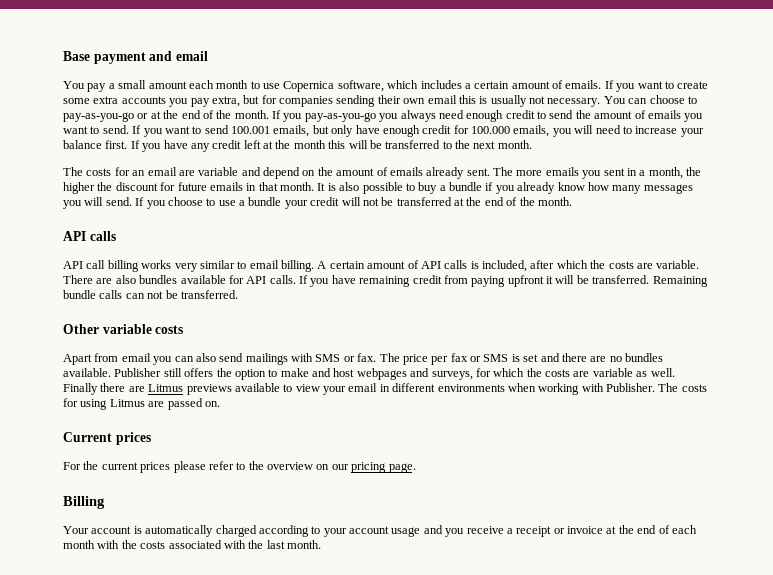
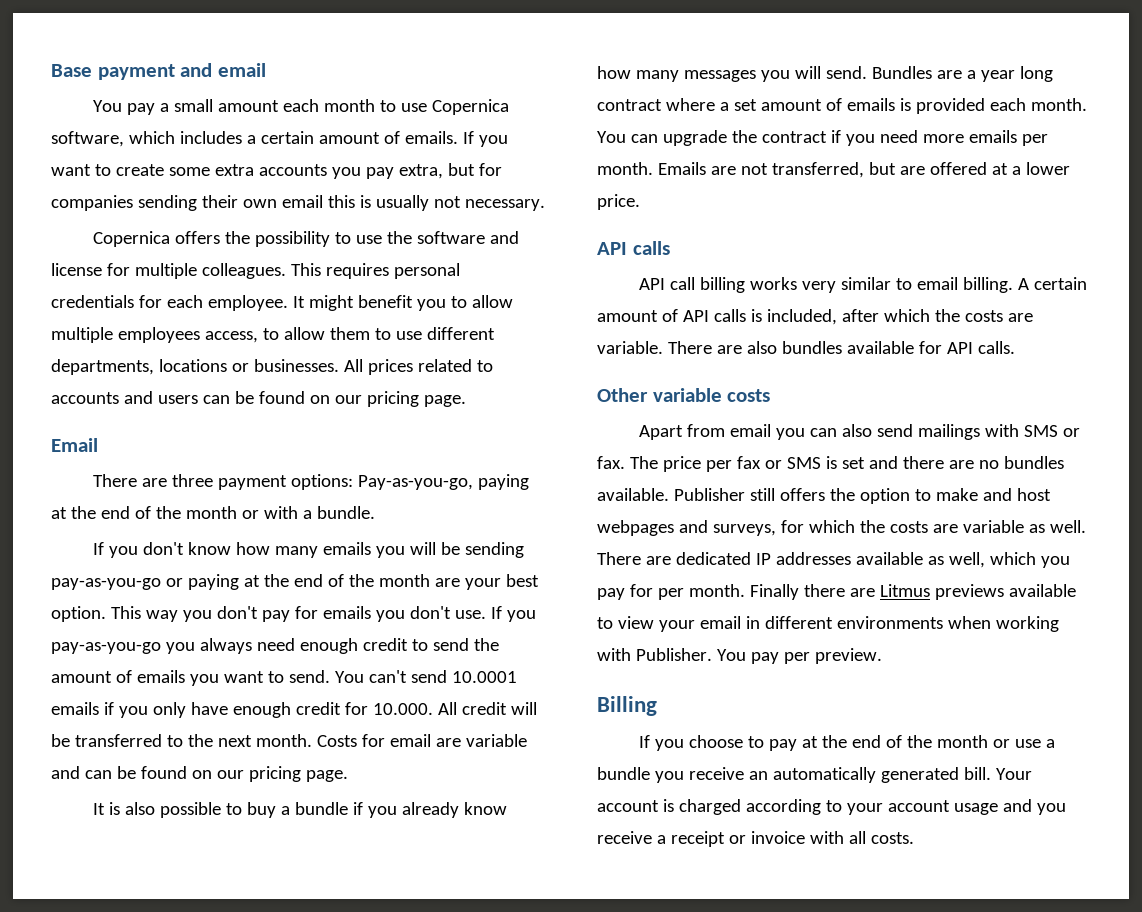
[603,95,697,104] [63,110,269,122] You can choose to pay-as-you-go or at the end of the month. -> [92,231,519,247] [51,263,460,279] [51,295,513,311] [51,327,495,343] [51,359,493,375] [51,391,466,407] [51,438,98,452] [92,474,529,490] [51,506,375,519] [92,542,524,558] [51,574,539,590] [51,606,486,622] // Copernica offers the possibility to use the software and license for multiple colleagues. This requires personal credentials for each employee. It might benefit you to allow multiple employees access, to allow them to use different departments, locations or businesses. All prices related to accounts and users can be found on our pricing page. // Email // There are three payment options: Pay-as-you-go, paying at the end of the month or with a bundle. // If you don't know how many emails you will be sending pay-as-you-go or paying at the end of the month are your best option. This way you don't pay for emails you don't use.
[132,125,329,137] If you want to send 100.001 emails, but -> [334,670,517,683] [51,702,148,718] You can't send 10.0001 emails if you
[471,125,704,137] [63,140,346,152] 100.000 emails, you will need to increase your balance first. If you have any credit left at the month this -> [372,702,507,715] 10.000. All credit
[63,167,701,179] [63,182,314,194] // The costs for an email are variable and depend on the amount of emails already sent. The more emails you sent in a month, the higher the discount for future emails in that month. -> [316,734,527,747] [51,766,348,782] Costs for email are variable and can be found on our pricing page. //
[135,197,572,209] If you choose to use a bundle your credit will not be transferred at the end of the month. -> [871,66,1053,82] [597,98,1087,114] [597,130,1048,146] [597,162,1070,178] [597,194,640,210] Bundles are a year long contract where a set amount of emails is provided each month. You can upgrade the contract if you need more emails per month. Emails are not transferred, but are offered at a lower price.
[299,275,708,287] [63,290,238,299] If you have remaining credit from paying upfront it will be transferred. Remaining bundle calls can not be transferred. -> (1015, 347) none
(675, 372) none -> [597,552,1070,568] [597,584,745,600] There are dedicated IP addresses available as well, which you pay for per month.
[658,383,707,392] [63,398,220,410] [63,432,151,445] [63,461,416,473] [63,496,105,509] The costs for using Litmus are passed on. // Current prices // For the current prices please refer to the overview on our pricing page. // Billing // -> [716,648,882,664] [597,696,657,716] [638,735,1055,751] [597,767,991,783] You pay per preview. // Billing // If you choose to pay at the end of the month or use a bundle you receive an automatically generated bill.
[145,525,214,537] automatically -> (674, 805) none
[606,525,697,534] [63,540,321,549] at the end of each month with the costs associated with the last month. -> [809,831,914,844] with all costs.

